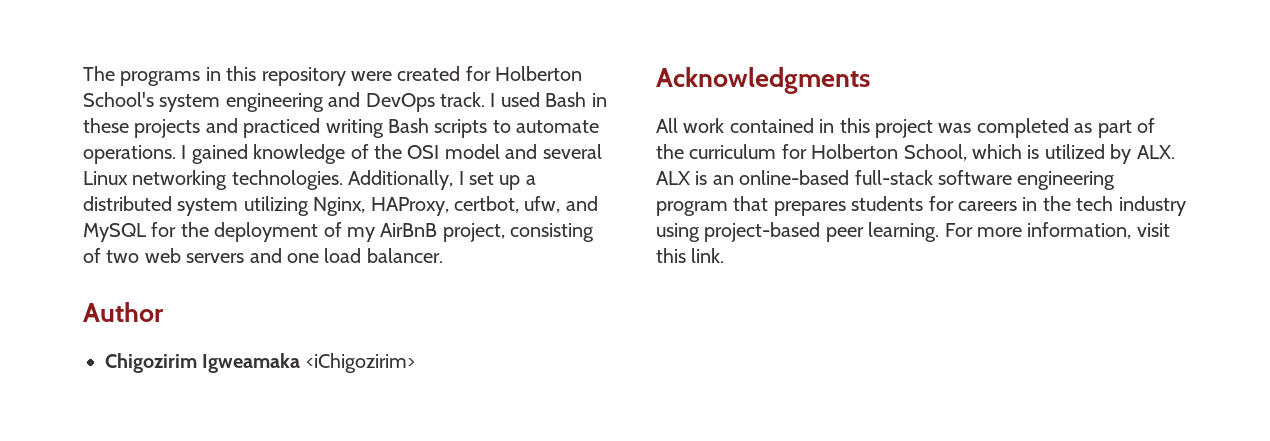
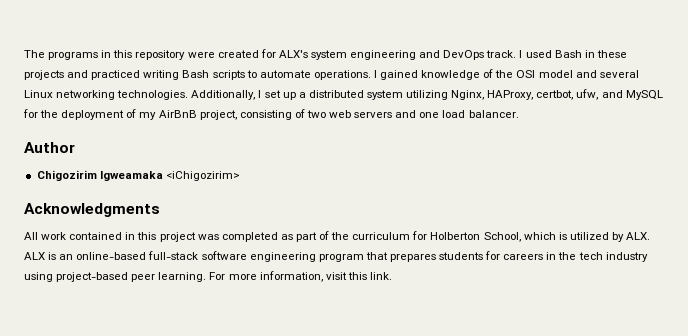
[495,66,583,81] [83,92,154,107] Holberton School's -> [278,50,308,58] ALX's

